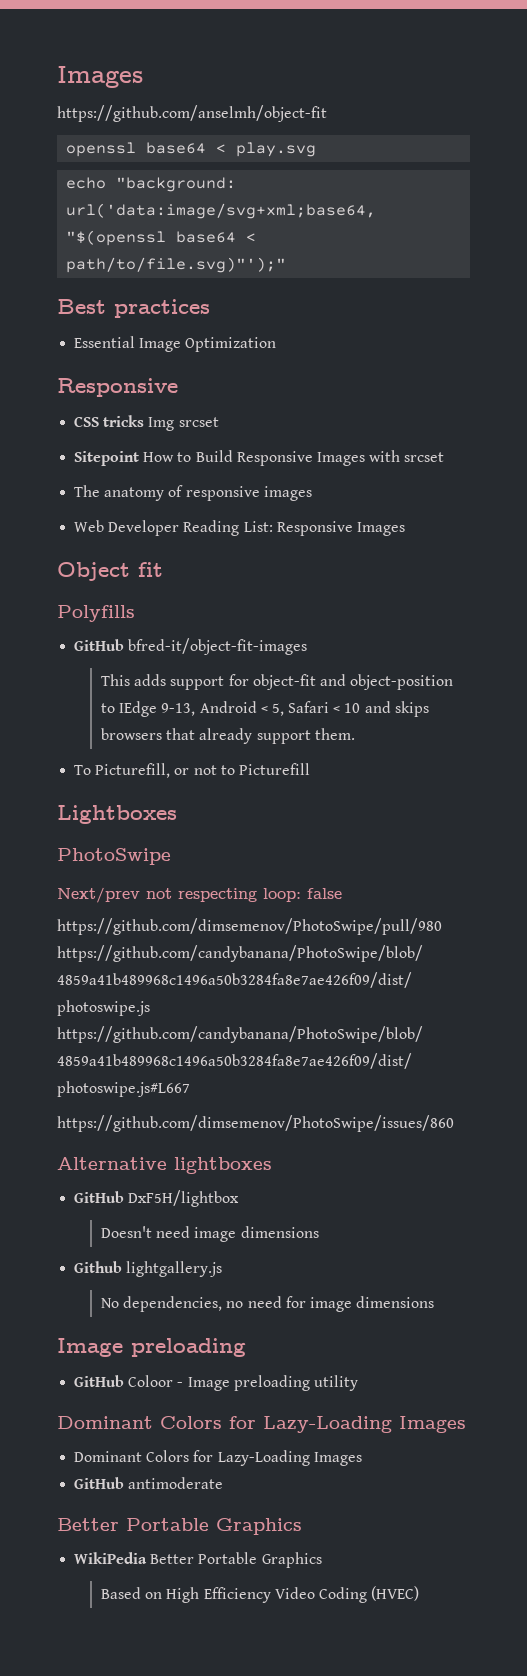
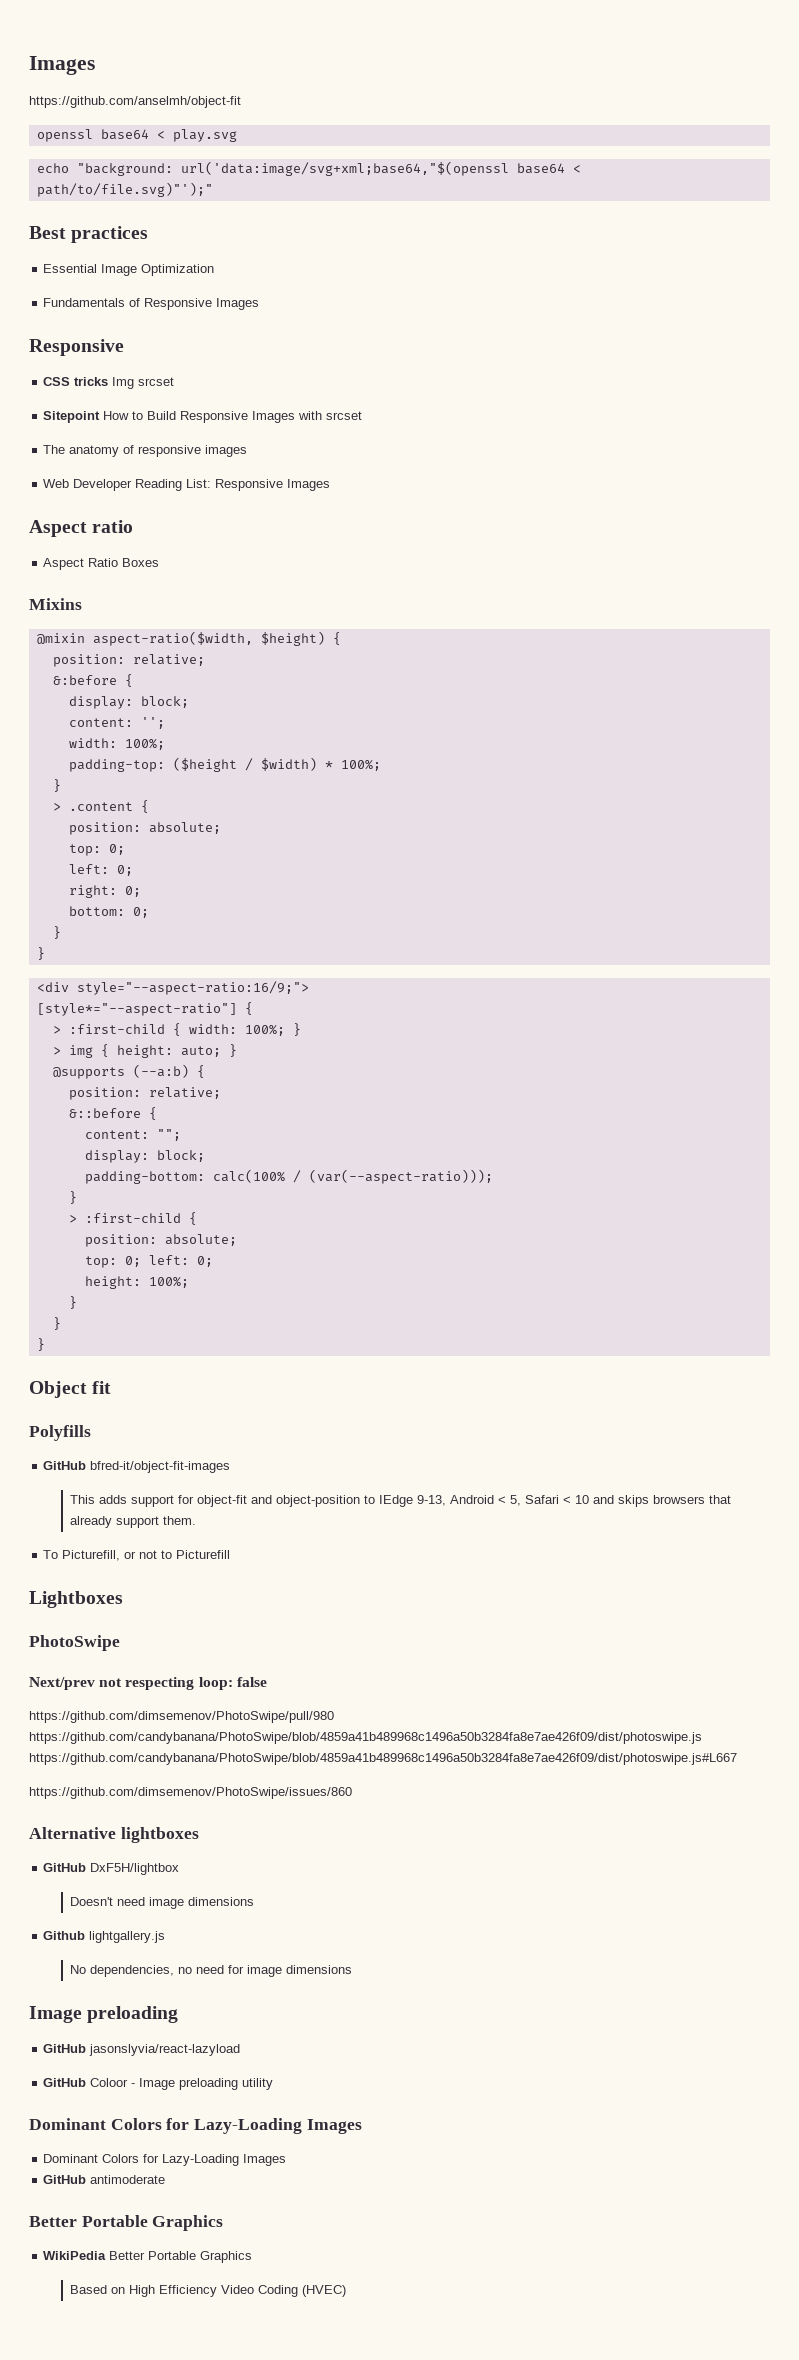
(277, 344) none -> [43,298,260,310] // Fundamentals of Responsive Images
(405, 529) none -> [29,520,134,537] [43,558,160,570] [29,598,82,610] [36,631,341,646] [52,654,205,667] [52,674,133,687] [68,696,189,709] [68,717,165,729] [68,738,165,750] [68,757,381,772] [52,779,61,792] [52,800,149,813] [68,822,221,835] [68,844,125,856] [68,864,133,876] [68,885,141,898] [68,906,149,918] [52,926,61,939] [36,947,45,960] [36,981,309,995] [36,1002,253,1016] [52,1023,301,1036] [52,1044,237,1058] [52,1064,205,1079] [68,1087,221,1100] [68,1107,157,1120] [84,1129,181,1141] [84,1150,205,1163] [84,1169,493,1184] [68,1191,77,1204] [68,1212,197,1225] [84,1234,237,1247] [84,1255,213,1268] [84,1276,189,1289] [68,1296,77,1309] [52,1317,61,1330] [36,1338,45,1351] // Aspect ratio // Aspect Ratio Boxes // Mixins // @mixin aspect-ratio($width, $height) { // position: relative; // &:before { // display: block; // content: ''; // width: 100%; // padding-top: ($height / $width) * 100%; // } // > .content { // position: absolute; // top: 0; // left: 0; // right: 0; // bottom: 0; // } // } // <div style="--aspect-ratio:16/9;"> // [style*="--aspect-ratio"] { // > :first-child { width: 100%; } // > img { height: auto; } // @supports (--a:b) { // position: relative; // &::before { // content: ""; // display: block; // padding-bottom: calc(100% / (var(--aspect-ratio))); // } // > :first-child { // position: absolute; // top: 0; left: 0; // height: 100%; // } // } // }
(246, 1347) none -> [43,2044,241,2056] // GitHub jasonslyvia/react-lazyload

